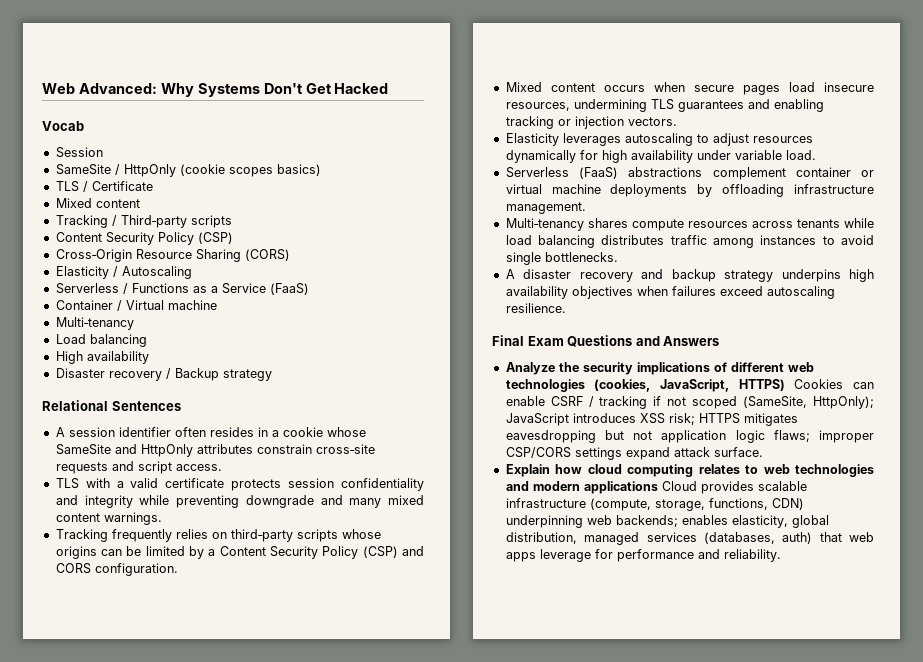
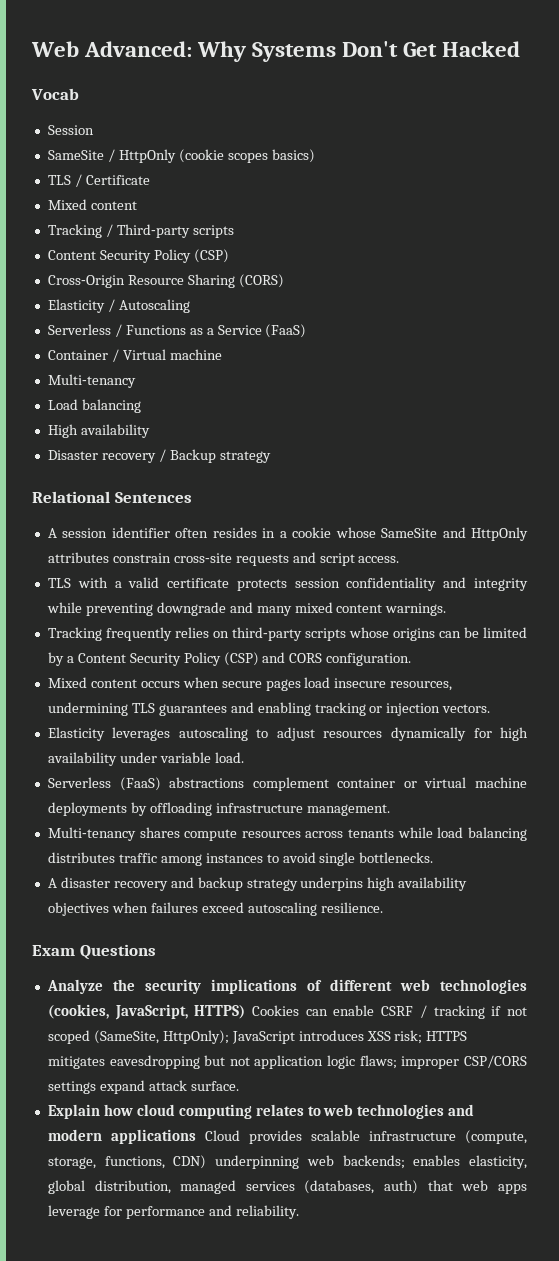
[492,335,524,346] Final -> (383, 907) none
[635,336,720,346] and Answers -> (156, 952) none

